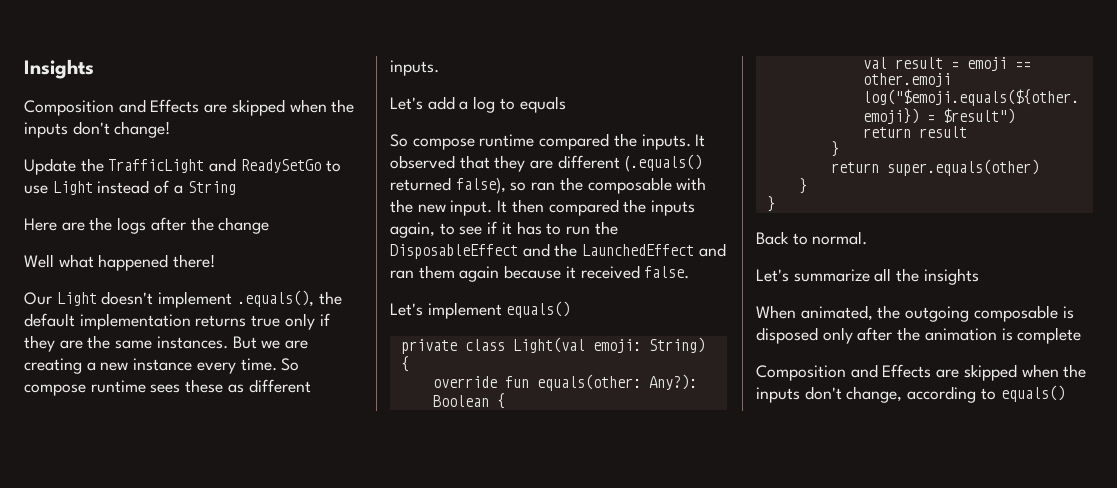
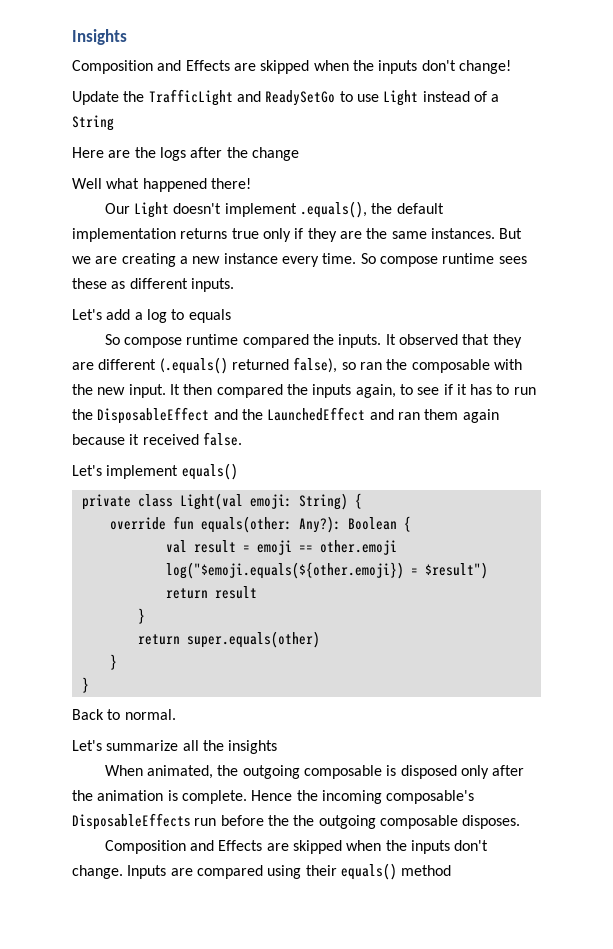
[1017,327,1082,344] [756,364,1087,381] [756,385,1065,403] complete // Composition and Effects are skipped when the inputs don't change, according to equals() -> [181,790,475,804] [72,813,521,830] [104,840,489,854] [72,863,452,880] complete. Hence the incoming composable's DisposableEffects run before the the outgoing composable disposes. // Composition and Effects are skipped when the inputs don't change. Inputs are compared using their equals() method

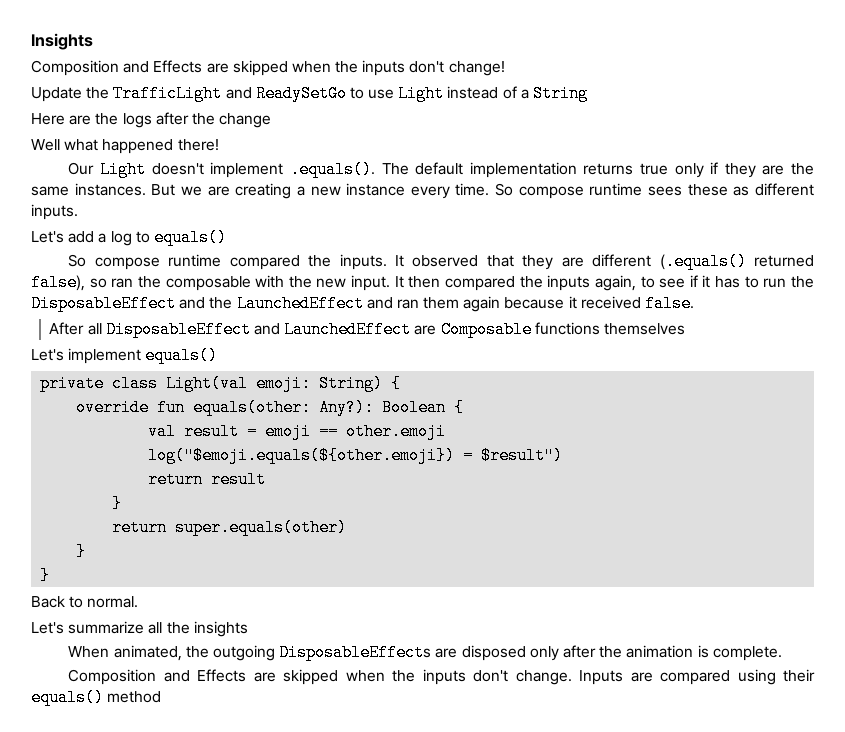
[299,201,393,218] .equals(), the -> [289,161,409,178] .equals(). The
[188,309,231,323] equals -> [153,229,227,246] equals()
(242, 439) none -> [49,321,685,338] // After all DisposableEffect and LaunchedEffect are Composable functions themselves
[303,765,397,779] composable is -> [279,644,458,661] DisposableEffects are
[251,790,475,804] [72,813,521,830] Hence the incoming composable's DisposableEffects run before the the outgoing composable disposes. -> (782, 653) none

